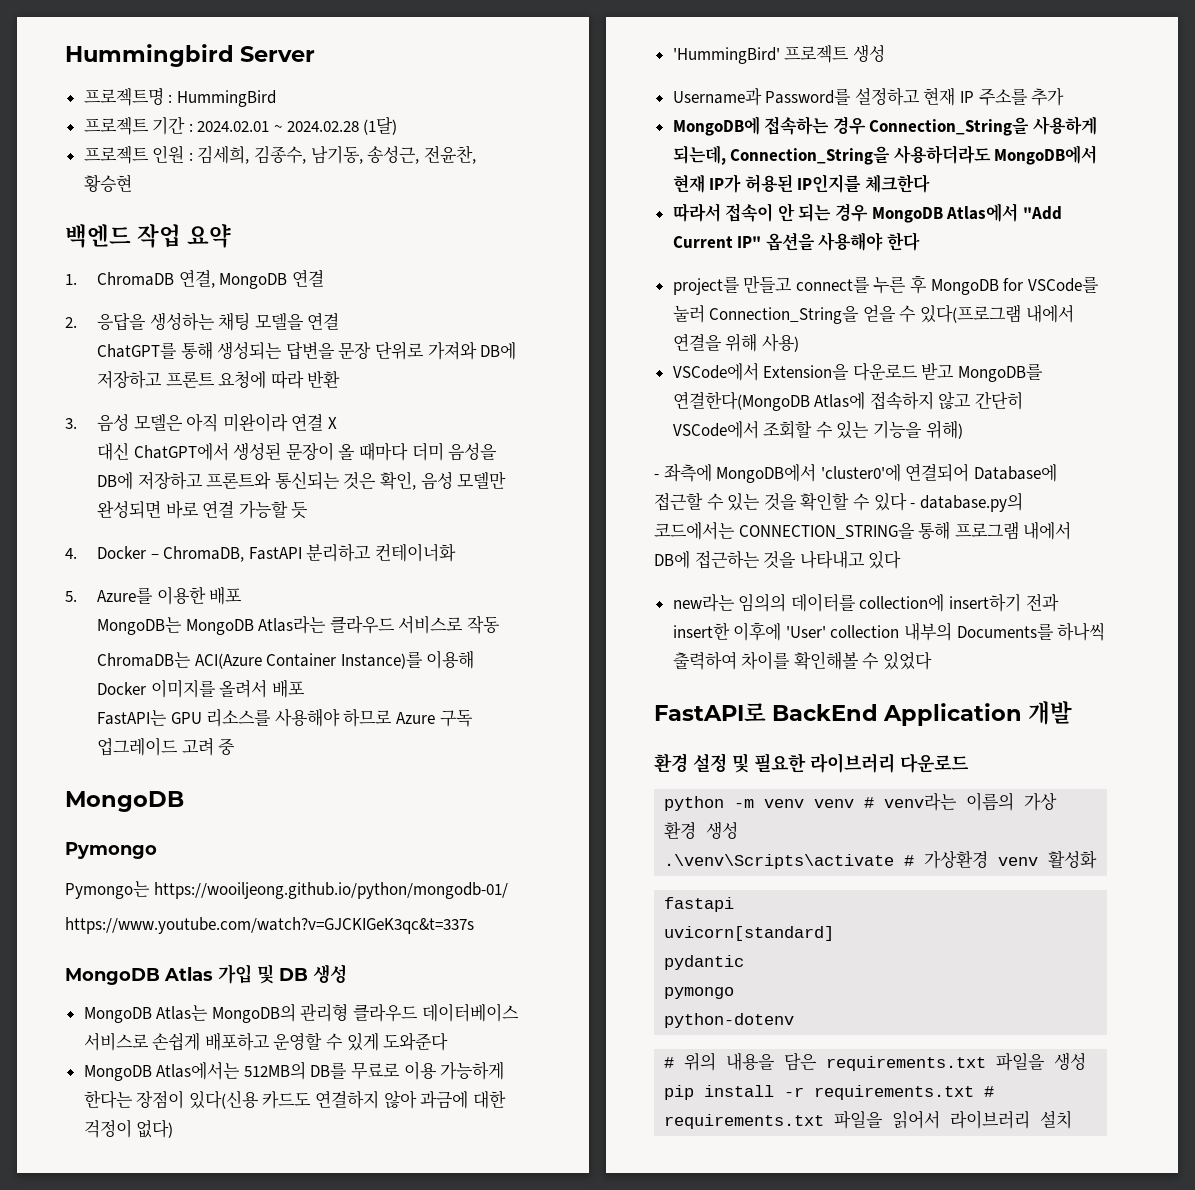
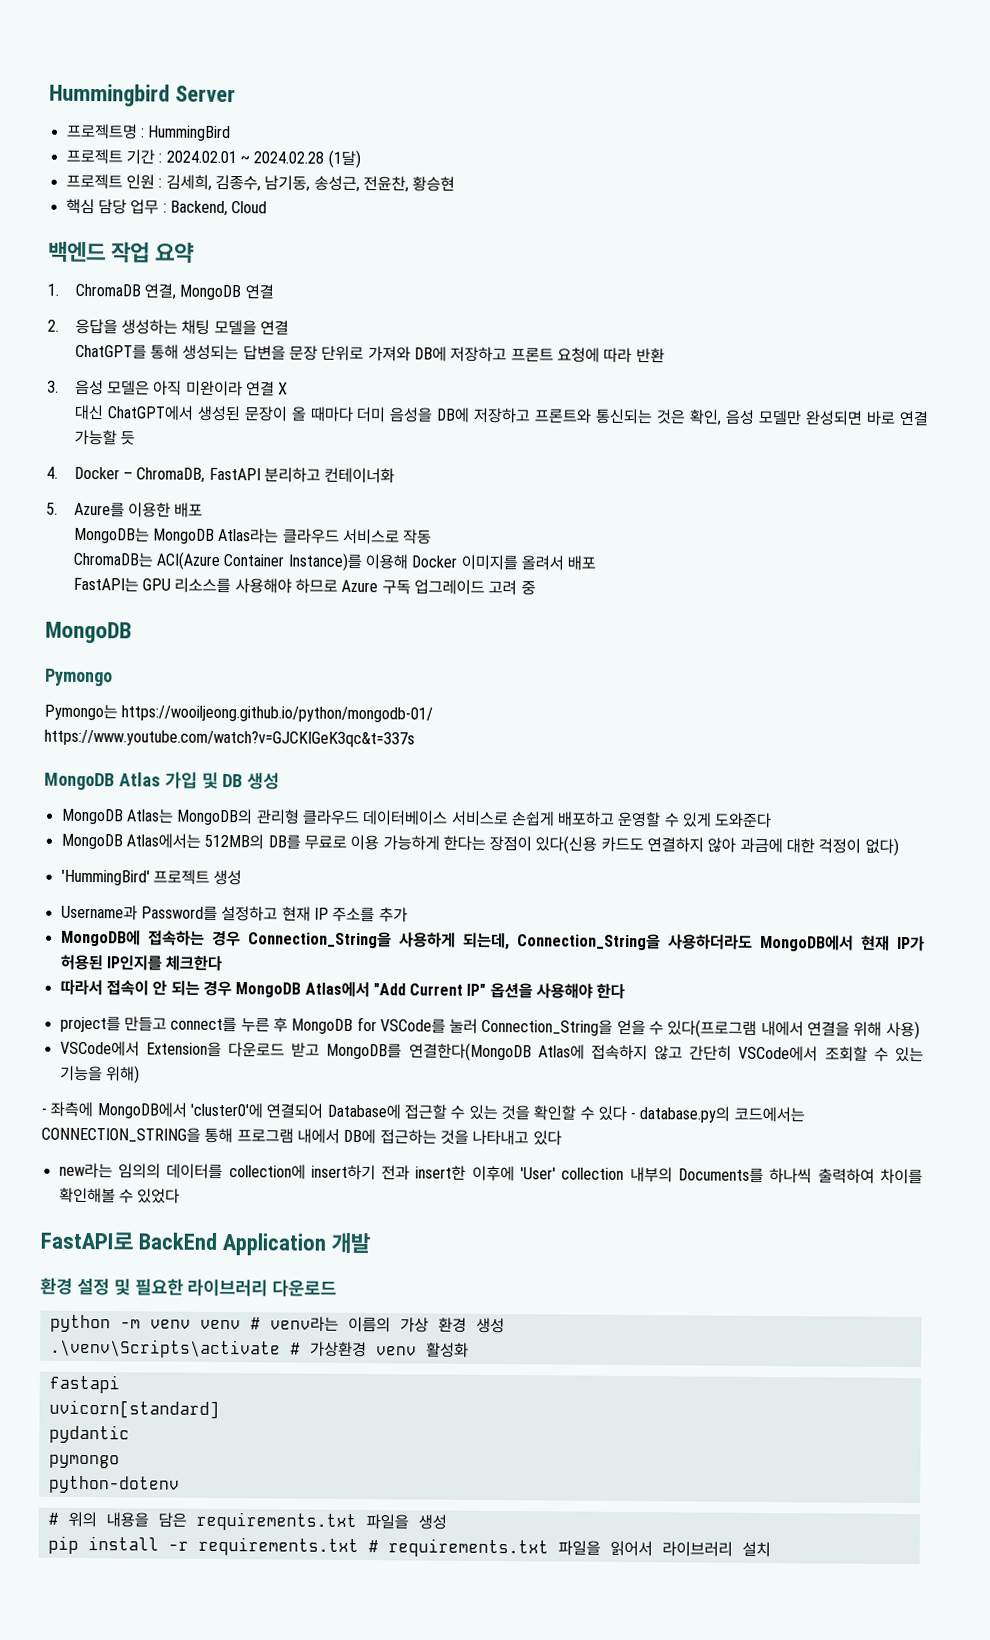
(132, 183) none -> [65,198,268,217] // 핵심 담당 업무 : Backend, Cloud

